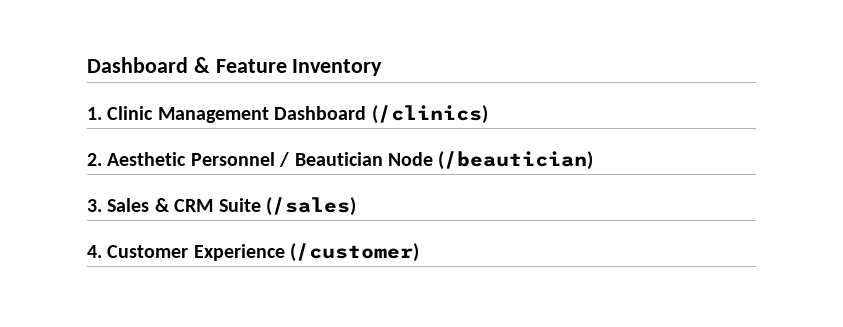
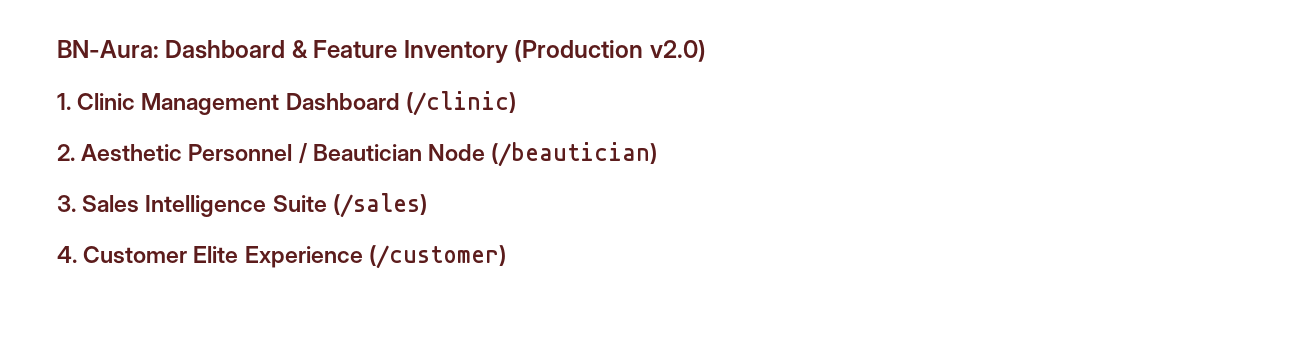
(87, 65) none -> [57,40,159,58] BN-Aura:
(383, 67) none -> [514,40,706,62] (Production v2.0)
[371,105,488,124] (/clinics) -> [405,91,516,116] (/clinic)
[154,198,214,212] & CRM -> [145,195,267,217] Intelligence
(189, 251) none -> [193,246,239,263] Elite

